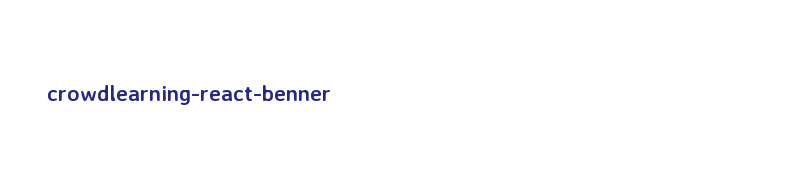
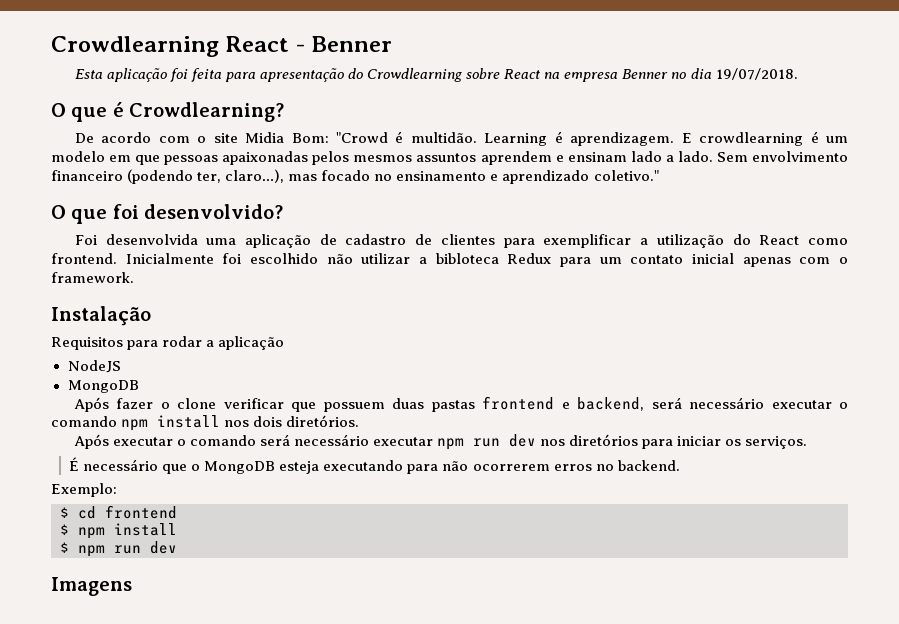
[47,85,331,105] crowdlearning-react-benner -> [51,36,393,57] [74,68,798,82] [51,102,285,122] [74,131,849,146] [51,151,849,165] [51,169,659,184] [51,204,284,224] [74,234,849,248] [51,253,848,267] [51,272,134,283] [51,306,151,326] [51,336,285,350] [67,360,121,373] [67,380,139,393] [73,396,848,412] [51,415,360,431] [73,434,808,450] [69,457,680,474] [51,483,117,497] [60,505,177,519] [60,523,177,539] [60,541,177,557] [51,577,132,596] Crowdlearning React - Benner // Esta aplicação foi feita para apresentação do Crowdlearning sobre React na empresa Benner no dia 19/07/2018. // O que é Crowdlearning? // De acordo com o site Midia Bom: "Crowd é multidão. Learning é aprendizagem. E crowdlearning é um modelo em que pessoas apaixonadas pelos mesmos assuntos aprendem e ensinam lado a lado. Sem envolvimento financeiro (podendo ter, claro…), mas focado no ensinamento e aprendizado coletivo." // O que foi desenvolvido? // Foi desenvolvida uma aplicação de cadastro de clientes para exemplificar a utilização do React como frontend. Inicialmente foi escolhido não utilizar a bibloteca Redux para um contato inicial apenas com o framework. // Instalação // Requisitos para rodar a aplicação // NodeJS // MongoDB // Após fazer o clone verificar que possuem duas pastas frontend e backend, será necessário executar o comando npm install nos dois diretórios. // Após executar o comando será necessário executar npm run dev nos diretórios para iniciar os serviços. // É necessário que o MongoDB esteja executando para não ocorrerem erros no backend. // Exemplo: // $ cd frontend // $ npm install // $ npm run dev // Imagens

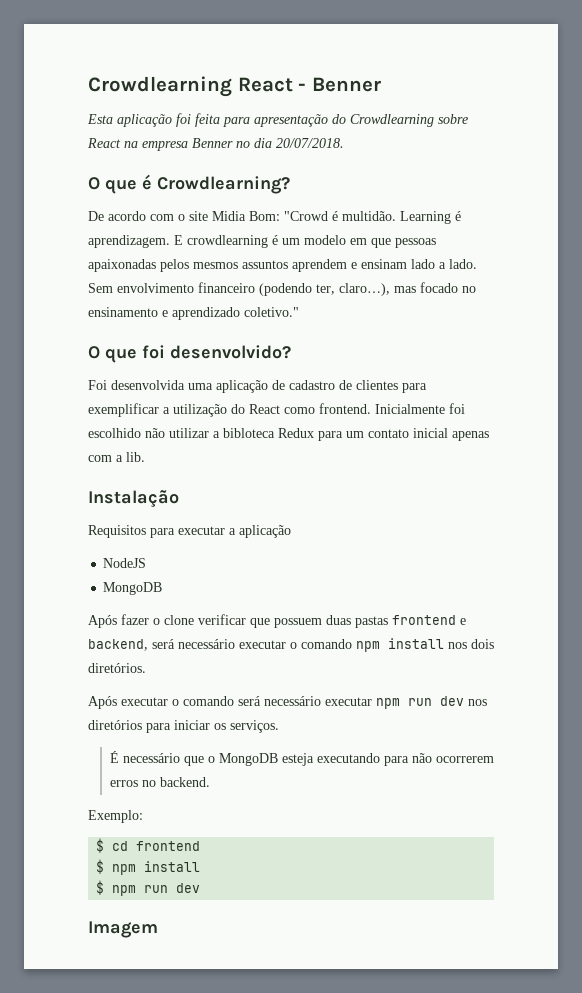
[715,68,798,80] 19/07/2018. -> [276,138,344,148] 20/07/2018.
[838,257,848,264] [51,272,134,283] o framework. -> [116,452,145,462] a lib.
[162,336,203,347] rodar -> [178,526,225,535] executar
[51,577,132,596] Imagens -> [88,921,158,938] Imagem

